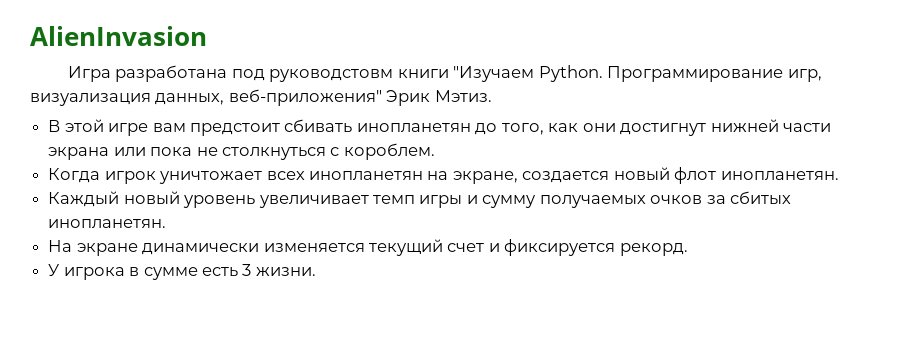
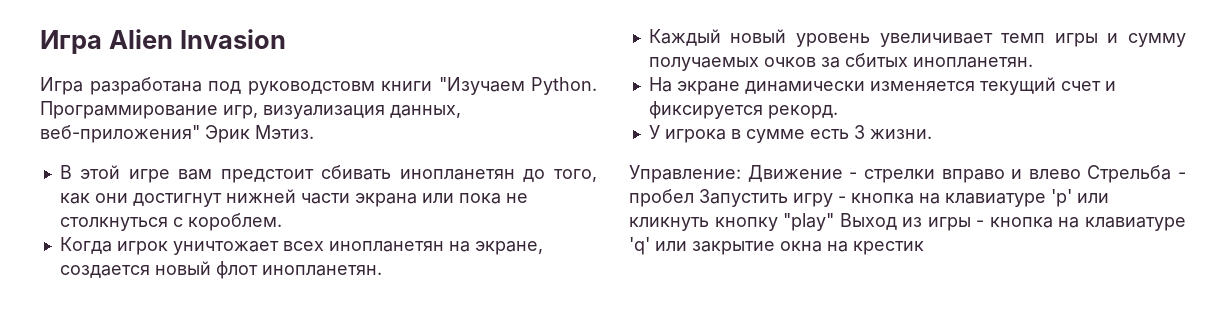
[30,26,207,46] AlienInvasion -> [40,29,286,54] Игра Alien Invasion
(316, 271) none -> [629,165,1186,183] [629,189,1109,207] [629,213,1186,231] [629,237,924,255] // Управление: Движение - стрелки вправо и влево Стрельба - пробел Запустить игру - кнопка на клавиатуре 'р' или кликнуть кнопку "play" Выход из игры - кнопка на клавиатуре 'q' или закрытие окна на крестик

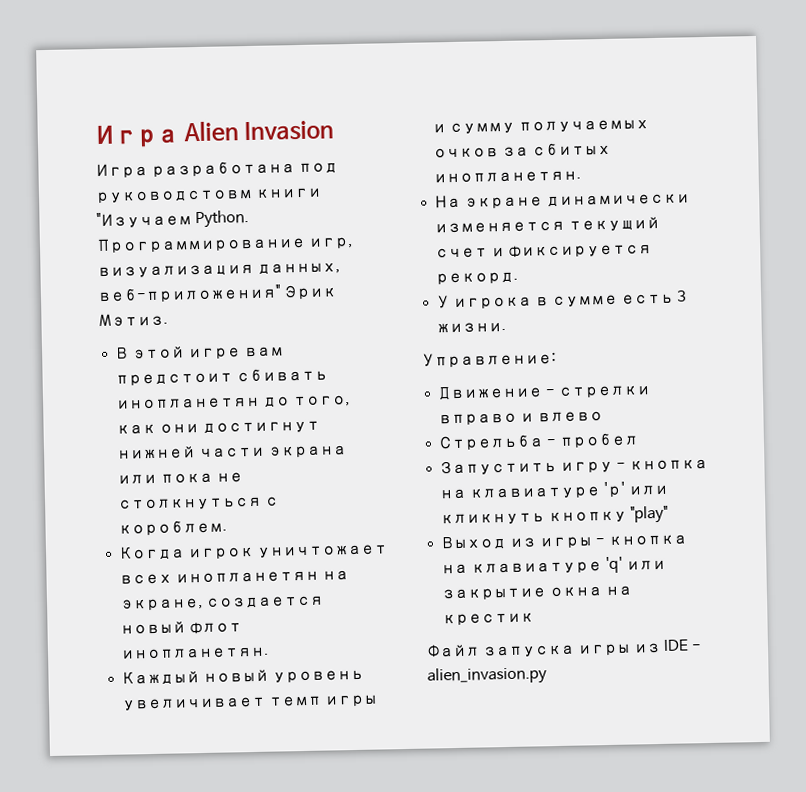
(741, 174) none -> (556, 359) //
(1081, 174) none -> (603, 417) //
(694, 198) none -> (639, 440) //
(835, 222) none -> (668, 514) //
(924, 248) none -> [426,639,702,658] [427,666,547,686] // Файл запуска игры из IDE - alien_invasion.py

